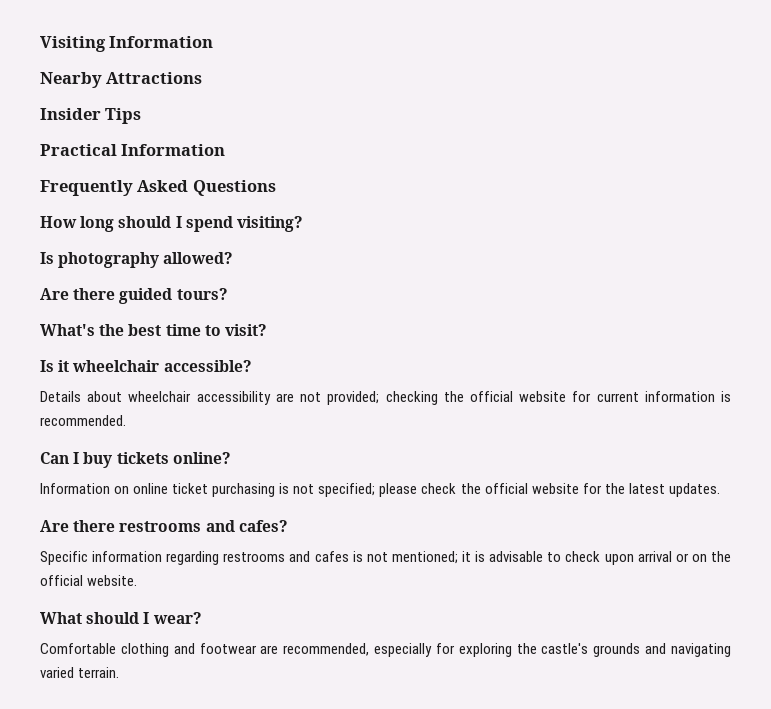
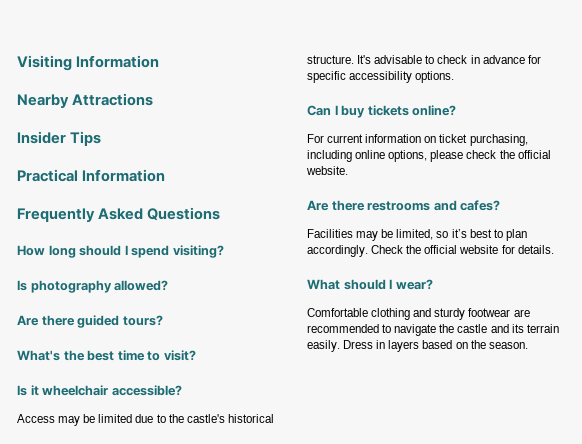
[40,391,731,405] [40,415,126,426] Details about wheelchair accessibility are not provided; checking the official website for current information is recommended. -> [17,414,274,426] [307,55,541,64] [307,71,455,83] Access may be limited due to the castle's historical structure. It's advisable to check in advance for specific accessibility options.
[40,483,720,497] Information on online ticket purchasing is not specified; please check the official website for the latest updates. -> [307,134,528,146] [307,150,551,162] [306,166,348,175] For current information on ticket purchasing, including online options, please check the official website.
[40,551,731,565] [40,575,138,586] Specific information regarding restrooms and cafes is not mentioned; it is advisable to check upon arrival or on the official website. -> [307,229,527,241] [307,245,554,257] Facilities may be limited, so it’s best to plan accordingly. Check the official website for details.
(195, 648) none -> [434,308,466,320] sturdy
[283,643,731,657] [40,667,120,678] recommended, especially for exploring the castle's grounds and navigating varied terrain. -> [307,324,559,336] [307,340,528,352] recommended to navigate the castle and its terrain easily. Dress in layers based on the season.

